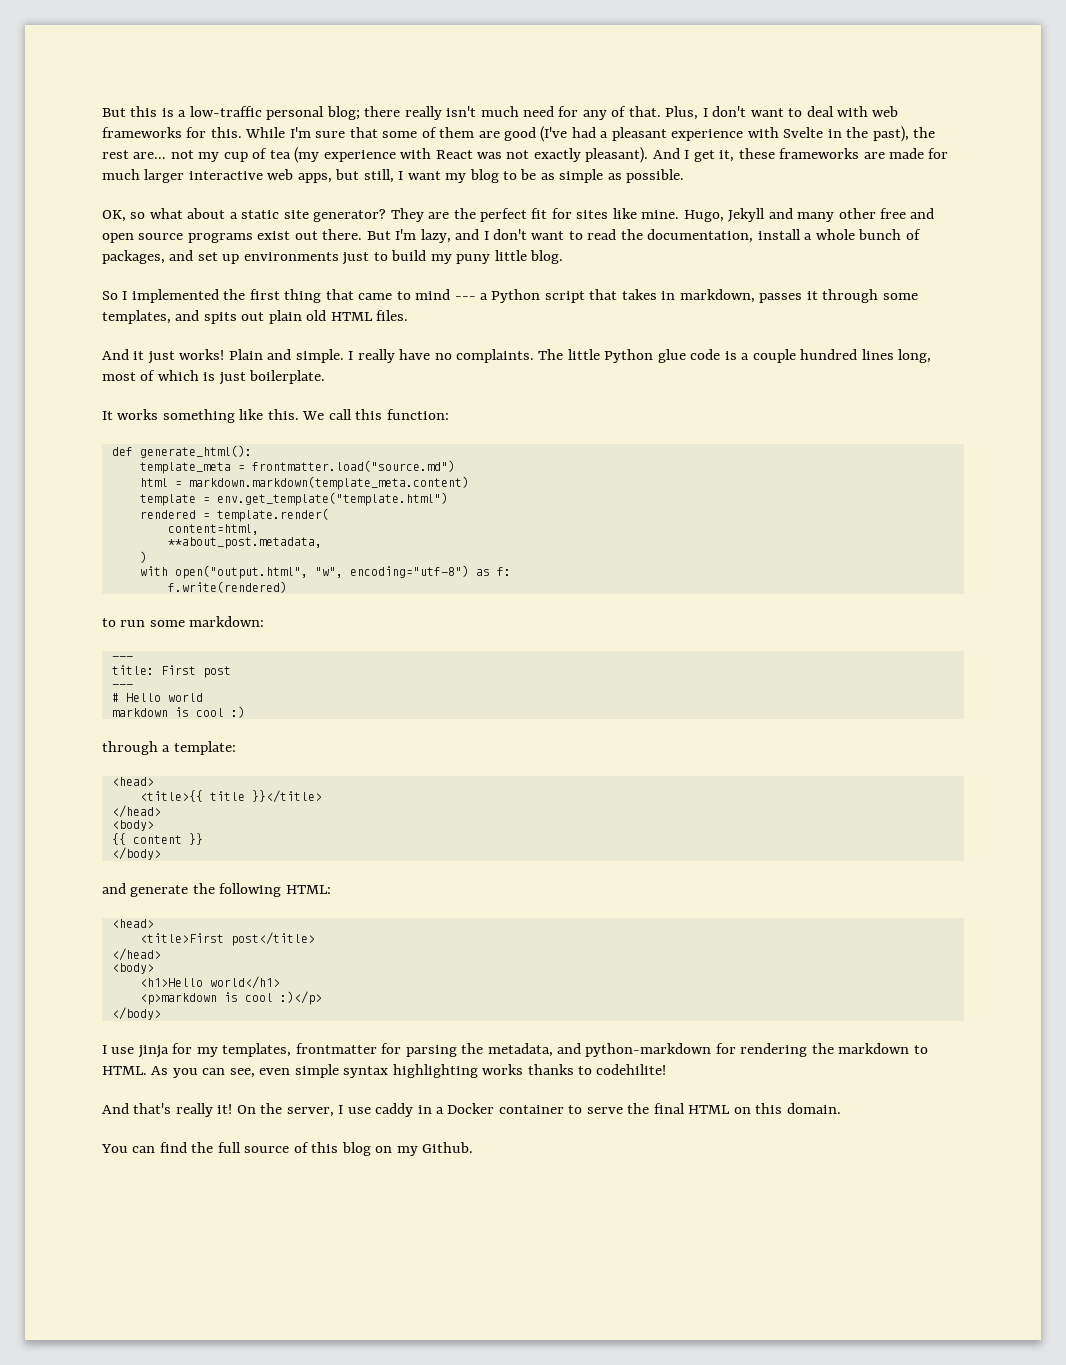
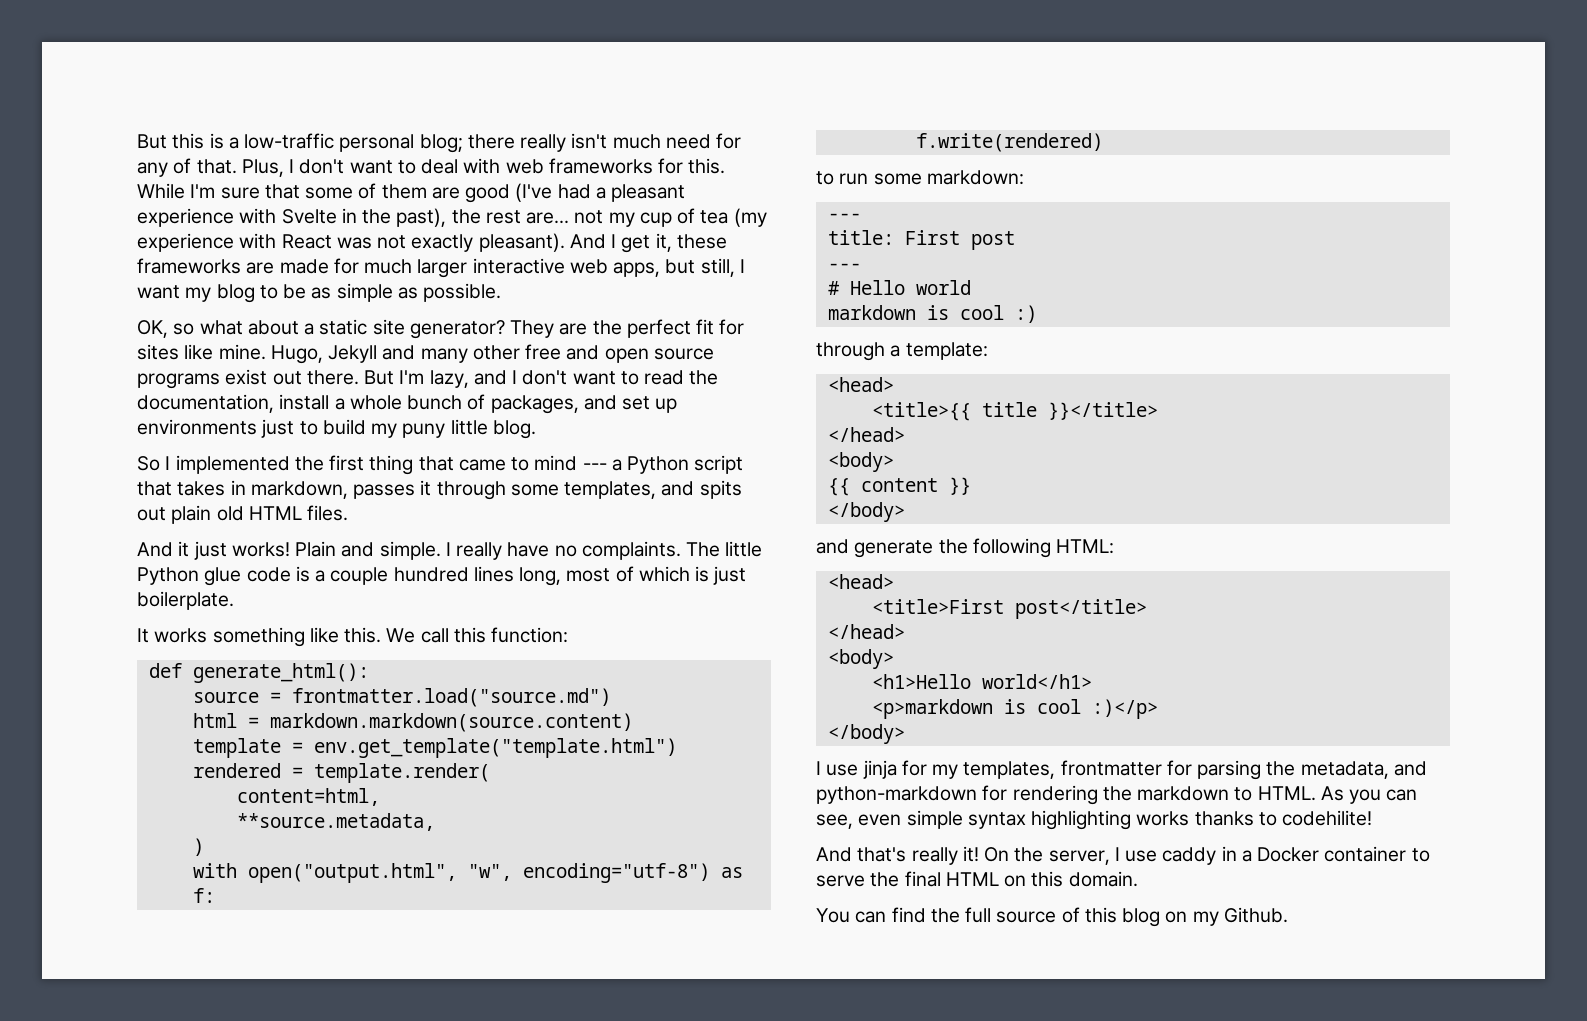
[139,462,231,474] template_meta -> [192,692,259,703] source
[188,476,469,490] markdown.markdown(template_meta.content) -> [269,713,633,732] markdown.markdown(source.content)
[167,537,322,549] **about_post.metadata, -> [236,813,435,831] **source.metadata,

